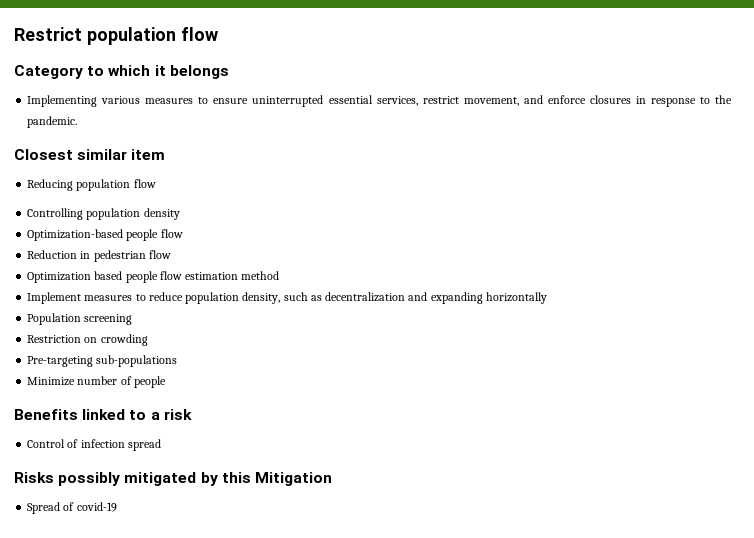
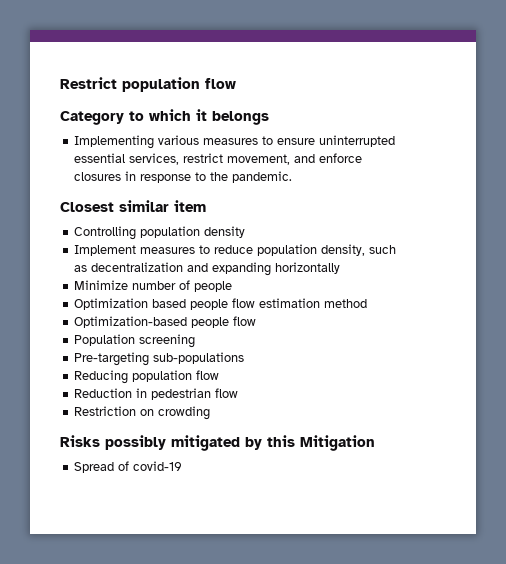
[27,179,156,191] // Reducing population flow -> (206, 206) none
[27,229,183,241] [27,250,171,262] [27,271,280,283] // Optimization-based people flow // Reduction in pedestrian flow // Optimization based people flow estimation method -> (246, 232) none
[27,313,133,325] [27,334,148,346] [27,355,178,367] [27,376,166,388] [14,409,192,420] [27,439,161,451] Population screening // Restriction on crowding // Pre-targeting sub-populations // Minimize number of people // Benefits linked to a risk // Control of infection spread -> [74,280,233,292] [74,298,368,310] [74,316,257,328] [74,334,196,348] [74,352,245,366] [74,370,220,384] [74,388,239,400] [74,406,211,420] Minimize number of people // Optimization based people flow estimation method // Optimization-based people flow // Population screening // Pre-targeting sub-populations // Reducing population flow // Reduction in pedestrian flow // Restriction on crowding

